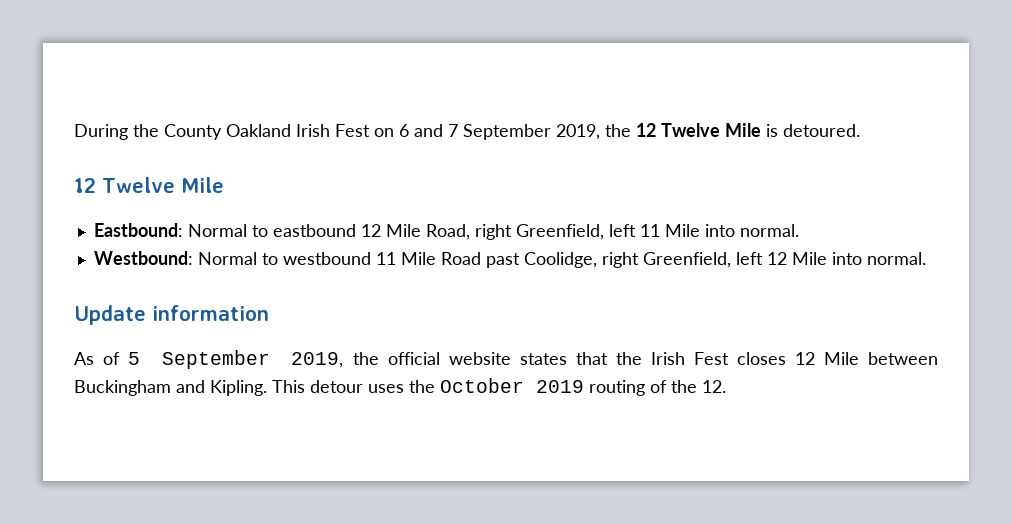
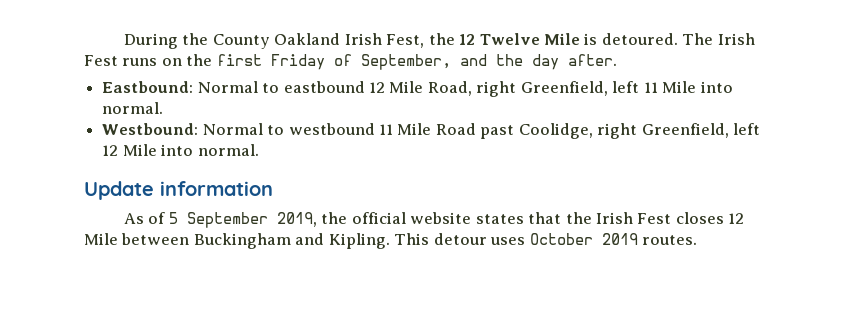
[335,124,600,140] Fest on 6 and 7 September 2019, -> [386,34,425,48] Fest,
[74,177,224,193] // 12 Twelve Mile -> [682,33,755,45] [84,54,617,70] The Irish Fest runs on the first Friday of September, and the day after.
[409,380,435,393] the -> (526, 241) none
[589,380,726,396] routing of the 12. -> [642,235,698,245] routes.

